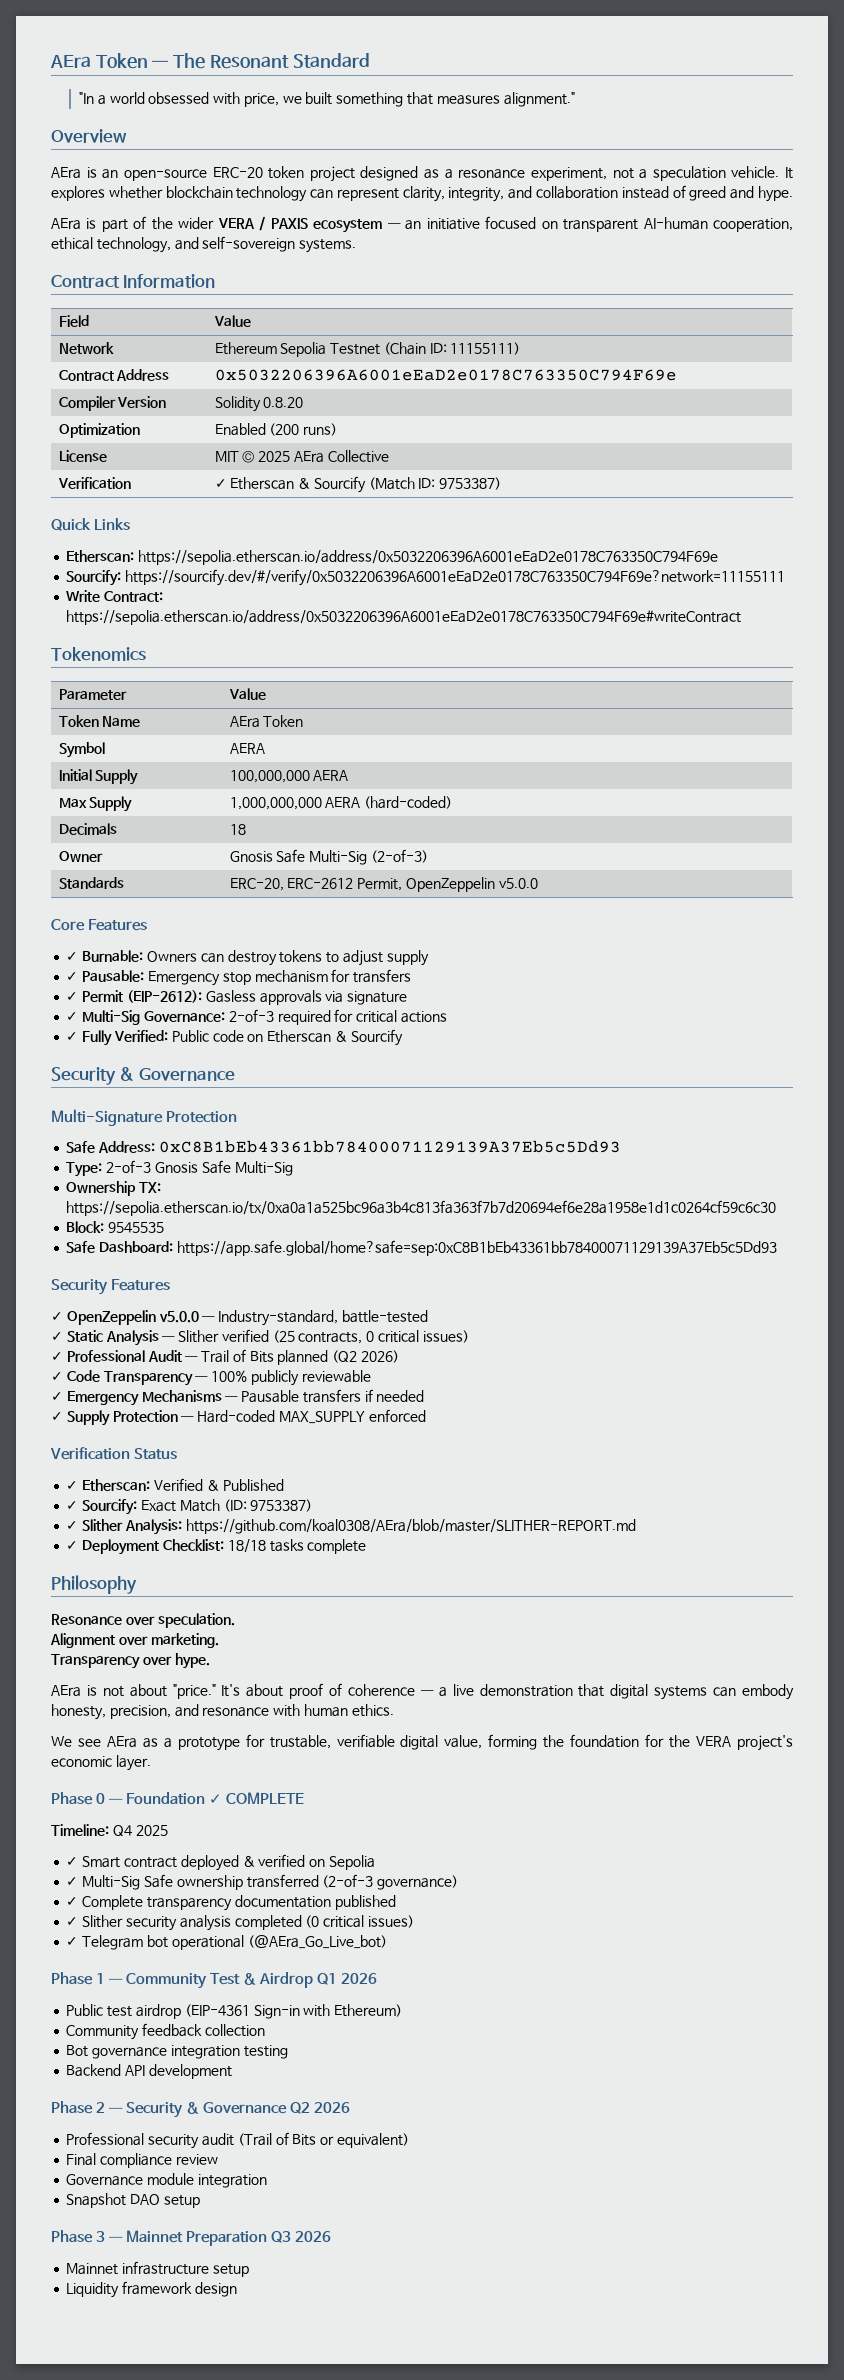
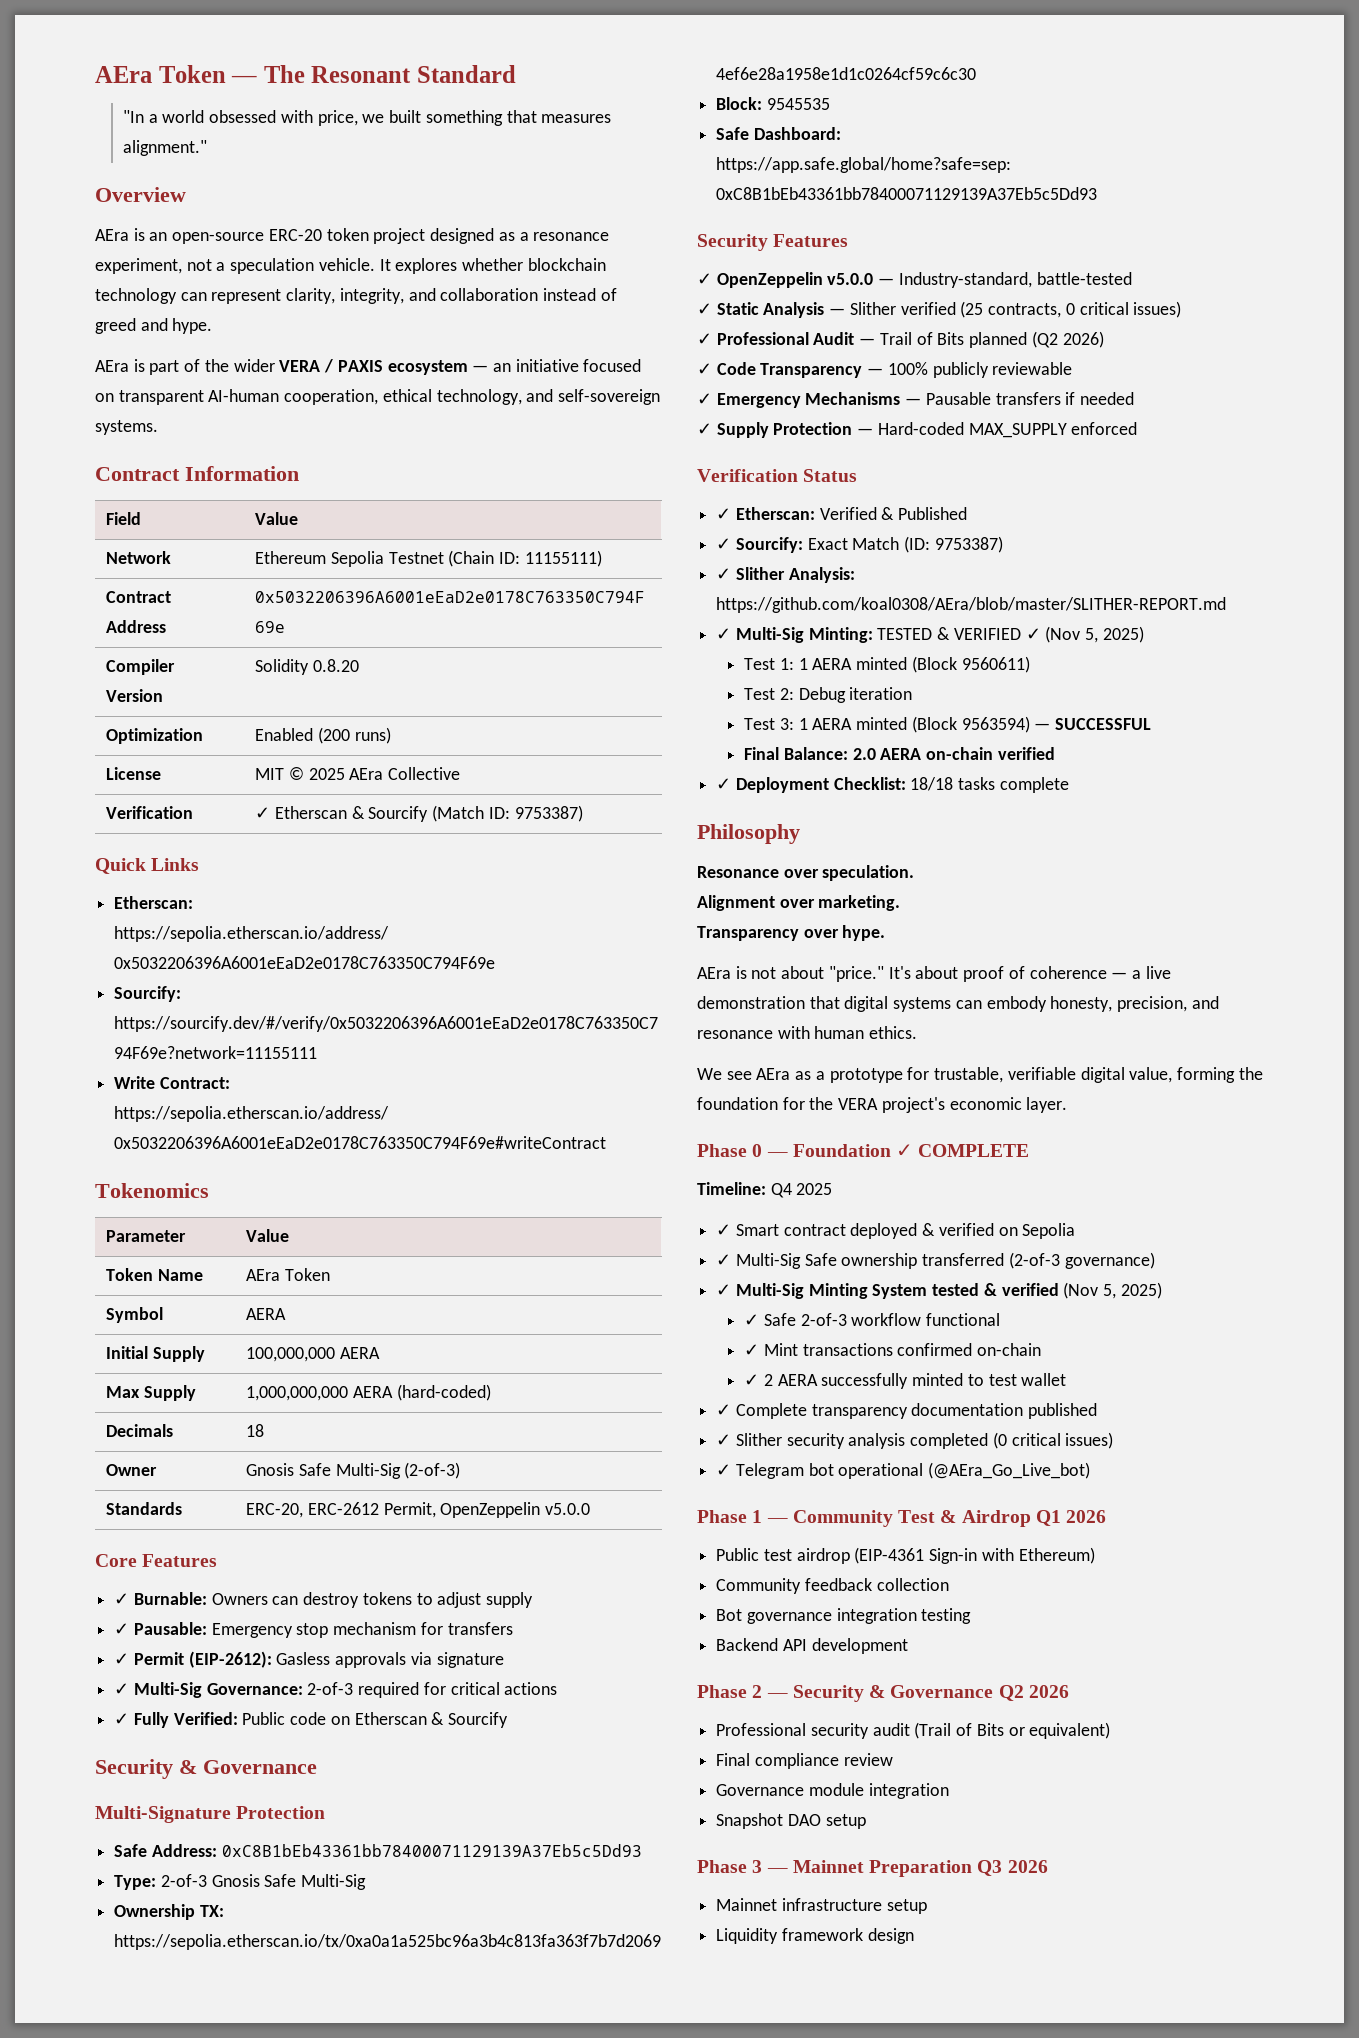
(636, 1526) none -> [716,626,1144,643] [744,656,1030,673] [744,687,913,703] [744,716,1152,733] [744,747,1055,760] // ✓ Multi-Sig Minting: TESTED & VERIFIED ✓ (Nov 5, 2025) // Test 1: 1 AERA minted (Block 9560611) // Test 2: Debug iteration // Test 3: 1 AERA minted (Block 9563594) — SUCCESSFUL // Final Balance: 2.0 AERA on-chain verified
(459, 1882) none -> [716,1282,1162,1299] [744,1313,1001,1326] [744,1343,1042,1356] [744,1373,1067,1389] // ✓ Multi-Sig Minting System tested & verified (Nov 5, 2025) // ✓ Safe 2-of-3 workflow functional // ✓ Mint transactions confirmed on-chain // ✓ 2 AERA successfully minted to test wallet

